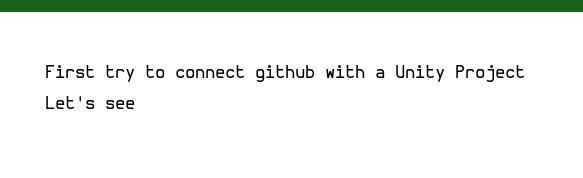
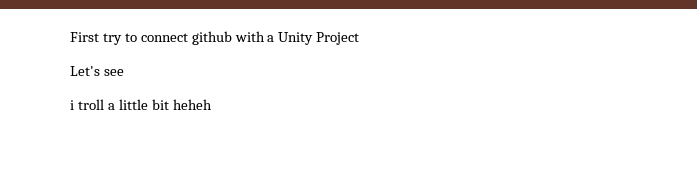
(135, 104) none -> [70,99,212,110] // i troll a little bit heheh

